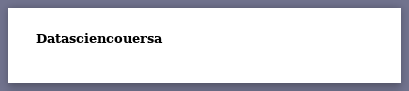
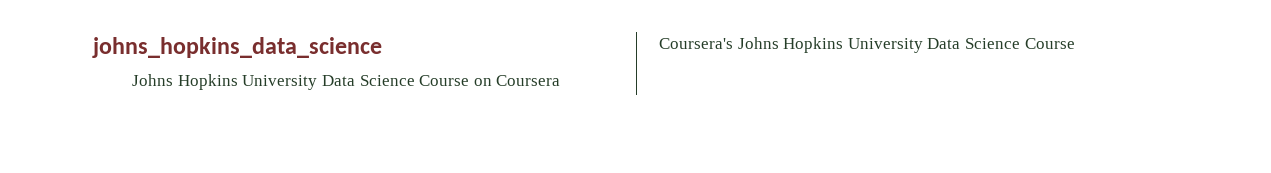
[36,33,163,43] Datasciencouersa -> [92,37,382,58] [132,74,561,90] [659,37,1075,53] johns_hopkins_data_science // Johns Hopkins University Data Science Course on Coursera Coursera's Johns Hopkins University Data Science Course

